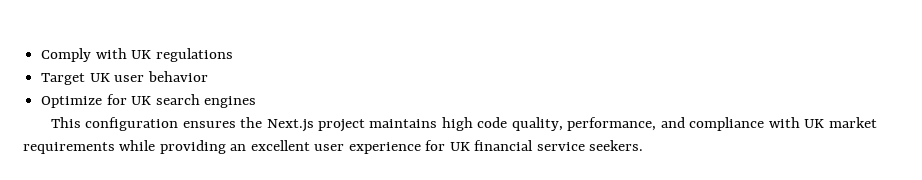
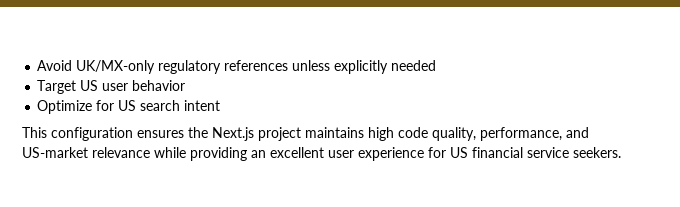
[41,48,233,62] Comply with UK regulations -> [37,60,437,74] Avoid UK/MX-only regulatory references unless explicitly needed
[89,73,110,82] UK -> [80,80,99,91] US
[131,94,256,108] UK search engines -> [118,100,221,111] US search intent
[689,117,877,131] [23,142,115,154] compliance with UK market requirements -> [22,147,150,158] US-market relevance
[449,142,470,151] UK -> [450,147,468,158] US

